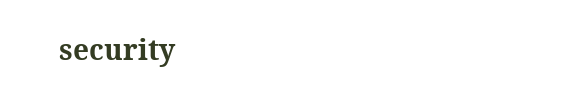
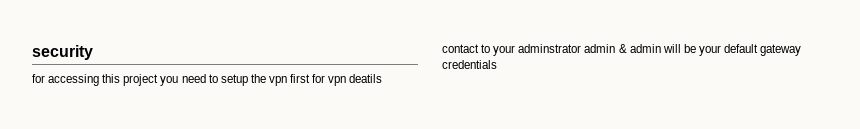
(176, 52) none -> [32,74,383,86] [442,44,802,56] [442,60,497,69] // for accessing this project you need to setup the vpn first for vpn deatils contact to your adminstrator admin & admin will be your default gateway credentials

